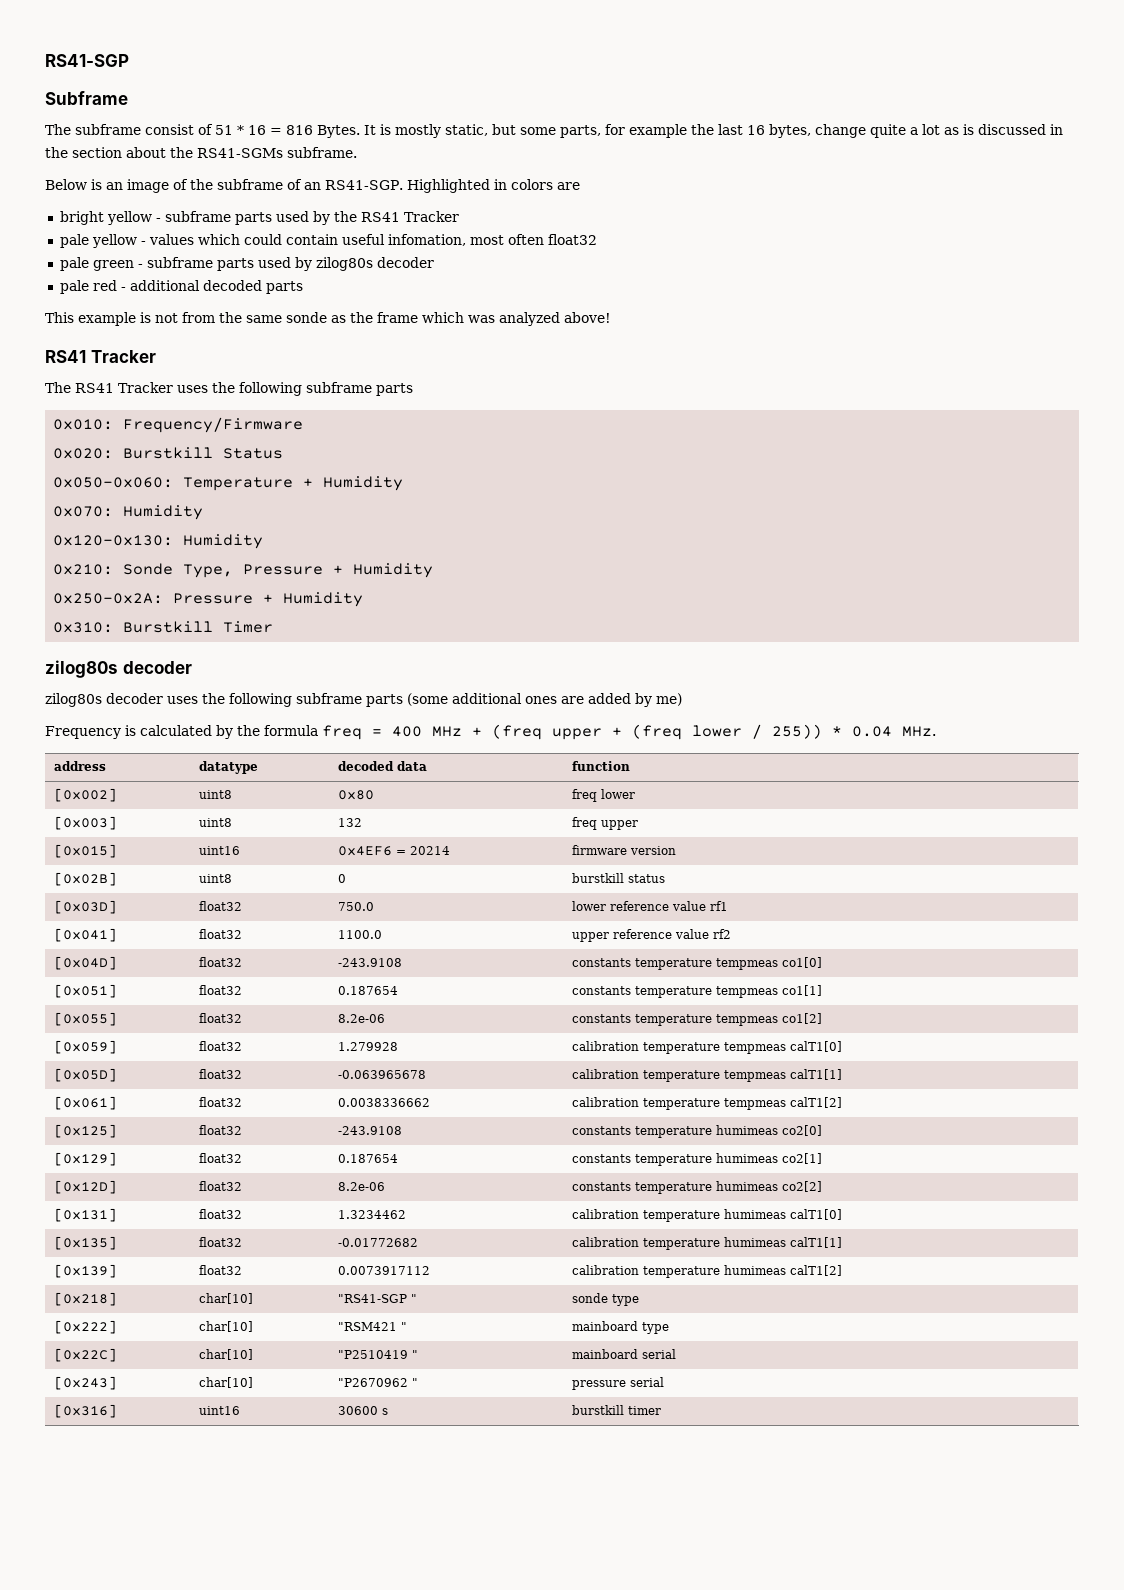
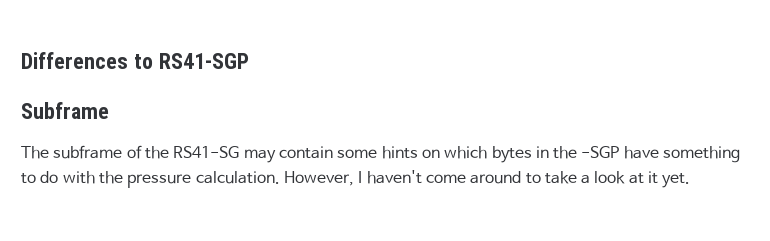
(45, 60) none -> [21,52,153,69] Differences to
[145,124,1063,138] [45,147,357,158] [45,179,580,193] [59,211,459,225] [59,234,597,248] [59,257,434,271] [59,280,303,294] [45,312,611,326] [45,350,156,363] [45,382,413,396] [53,417,304,433] [53,447,284,459] [53,476,404,491] [53,505,204,520] [53,534,264,549] [53,563,434,578] [53,592,364,607] [53,621,274,633] [45,660,192,678] [45,693,682,707] [45,724,936,740] [54,761,107,771] [199,761,259,774] [338,761,428,771] [572,761,631,771] [54,788,118,802] [199,790,233,799] [338,790,375,800] [572,789,636,802] [54,816,118,830] [199,818,233,827] [338,818,363,827] [572,817,639,830] [54,844,118,858] [199,846,241,855] [338,846,451,856] [572,845,677,855] [54,872,118,886] [199,874,233,883] [338,874,347,883] [572,873,666,883] [54,900,118,914] [199,901,243,911] [338,902,375,911] [572,901,729,911] [54,928,118,942] [199,929,243,939] [338,930,383,939] [572,929,732,942] [54,956,118,970] [199,957,243,967] [338,958,403,967] [572,957,823,970] [54,984,118,998] [199,985,243,995] [338,986,399,995] [572,985,823,998] [54,1012,118,1026] [199,1013,243,1023] [338,1014,386,1023] [572,1013,823,1026] [54,1040,118,1054] [199,1041,243,1051] [338,1042,399,1051] [572,1041,843,1054] [54,1068,118,1082] [199,1069,243,1079] [338,1070,427,1079] [572,1069,843,1082] [54,1096,118,1110] [199,1097,243,1107] [338,1098,431,1107] [572,1097,843,1110] [54,1124,118,1138] [199,1125,243,1135] [338,1126,403,1135] [572,1125,823,1138] [54,1152,118,1166] [199,1153,243,1163] [338,1154,399,1163] [572,1153,823,1166] [54,1180,118,1194] [199,1181,243,1191] [338,1182,386,1191] [572,1181,823,1194] [54,1208,118,1222] [199,1209,243,1219] [338,1210,407,1219] [572,1209,843,1222] [54,1236,118,1250] [199,1237,243,1247] [338,1238,419,1247] [572,1237,843,1250] [54,1264,118,1278] [199,1265,243,1275] [338,1266,431,1275] [572,1265,843,1278] [54,1292,118,1306] [199,1293,254,1304] [338,1294,418,1303] [572,1293,640,1306] [54,1320,118,1334] [199,1321,254,1332] [338,1322,408,1331] [572,1321,670,1334] [54,1348,118,1362] [199,1349,254,1360] [338,1350,419,1359] [572,1349,677,1359] [54,1376,118,1390] [199,1377,254,1388] [338,1378,419,1387] [572,1377,665,1390] [54,1404,118,1418] [199,1406,241,1415] [338,1406,389,1415] [572,1405,662,1415] consist of 51 * 16 = 816 Bytes. It is mostly static, but some parts, for example the last 16 bytes, change quite a lot as is discussed in the section about the RS41-SGMs subframe. // Below is an image of the subframe of an RS41-SGP. Highlighted in colors are // bright yellow - subframe parts used by the RS41 Tracker // pale yellow - values which could contain useful infomation, most often float32 // pale green - subframe parts used by zilog80s decoder // pale red - additional decoded parts // This example is not from the same sonde as the frame which was analyzed above! // RS41 Tracker // The RS41 Tracker uses the following subframe parts // 0x010: Frequency/Firmware // 0x020: Burstkill Status // 0x050-0x060: Temperature + Humidity // 0x070: Humidity // 0x120-0x130: Humidity // 0x210: Sonde Type, Pressure + Humidity // 0x250-0x2A: Pressure + Humidity // 0x310: Burstkill Timer // zilog80s decoder // zilog80s decoder uses the following subframe parts (some additional ones are added by me) // Frequency is calculated by the formula freq = 400 MHz + (freq upper + (freq lower / 255)) * 0.04 MHz. // address | datatype | decoded data | function // [0x002] | uint8 | 0x80 | freq lower // [0x003] | uint8 | 132 | freq upper // [0x015] | uint16 | 0x4EF6 = 20214 | firmware version // [0x02B] | uint8 | 0 | burstkill status // [0x03D] | float32 | 750.0 | lower reference value rf1 // [0x041] | float32 | 1100.0 | upper reference value rf2 // [0x04D] | float32 | -243.9108 | constants temperature tempmeas co1[0] // [0x051] | float32 | 0.187654 | constants temperature tempmeas co1[1] // [0x055] | float32 | 8.2e-06 | constants temperature tempmeas co1[2] // [0x059] | float32 | 1.279928 | calibration temperature tempmeas calT1[0] // [0x05D] | float32 | -0.063965678 | calibration temperature tempmeas calT1[1] // [0x061] | float32 | 0.0038336662 | calibration temperature tempmeas calT1[2] // [0x125] | float32 | -243.9108 | constants temperature humimeas co2[0] // [0x129] | float32 | 0.187654 | constants temperature humimeas co2[1] // [0x12D] | float32 | 8.2e-06 | constants temperature humimeas co2[2] // [0x131] | float32 | 1.3234462 | calibration temperature humimeas calT1[0] // [0x135] | float32 | -0.01772682 | calibration temperature humimeas calT1[1] // [0x139] | float32 | 0.0073917112 | calibration temperature humimeas calT1[2] // [0x218] | char[10] | "RS41-SGP " | sonde type // [0x222] | char[10] | "RSM421 " | mainboard type // [0x22C] | char[10] | "P2510419 " | mainboard serial // [0x243] | char[10] | "P2670962 " | pressure serial // [0x316] | uint16 | 30600 s | burstkill timer -> [126,145,741,163] [21,170,691,188] of the RS41-SG may contain some hints on which bytes in the -SGP have something to do with the pressure calculation. However, I haven't come around to take a look at it yet.

